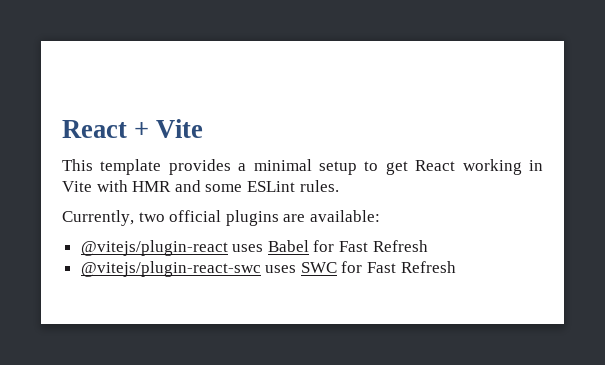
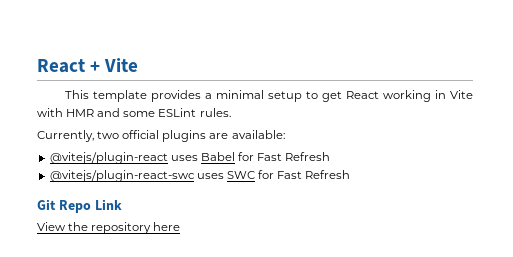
(456, 267) none -> [37,199,122,213] [37,222,181,234] // Git Repo Link // View the repository here

